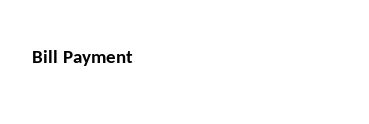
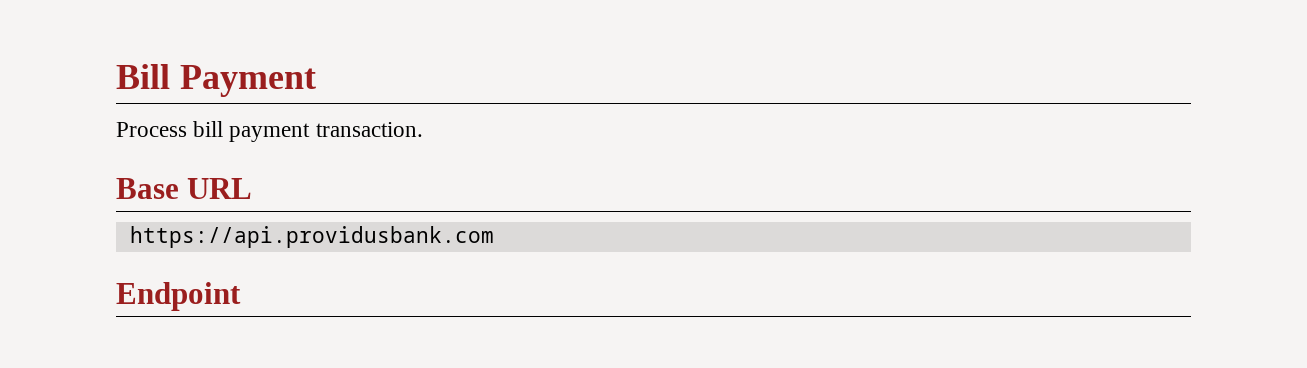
(133, 58) none -> [116,121,423,142] [116,178,253,199] [129,226,494,248] [116,282,241,311] // Process bill payment transaction. // Base URL // https://api.providusbank.com // Endpoint

